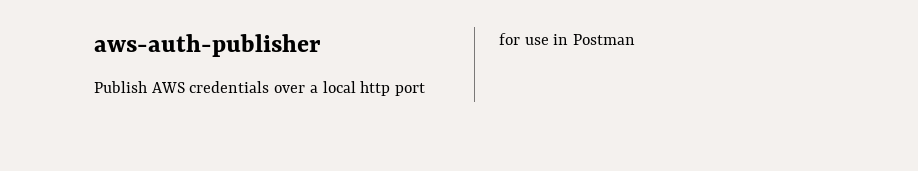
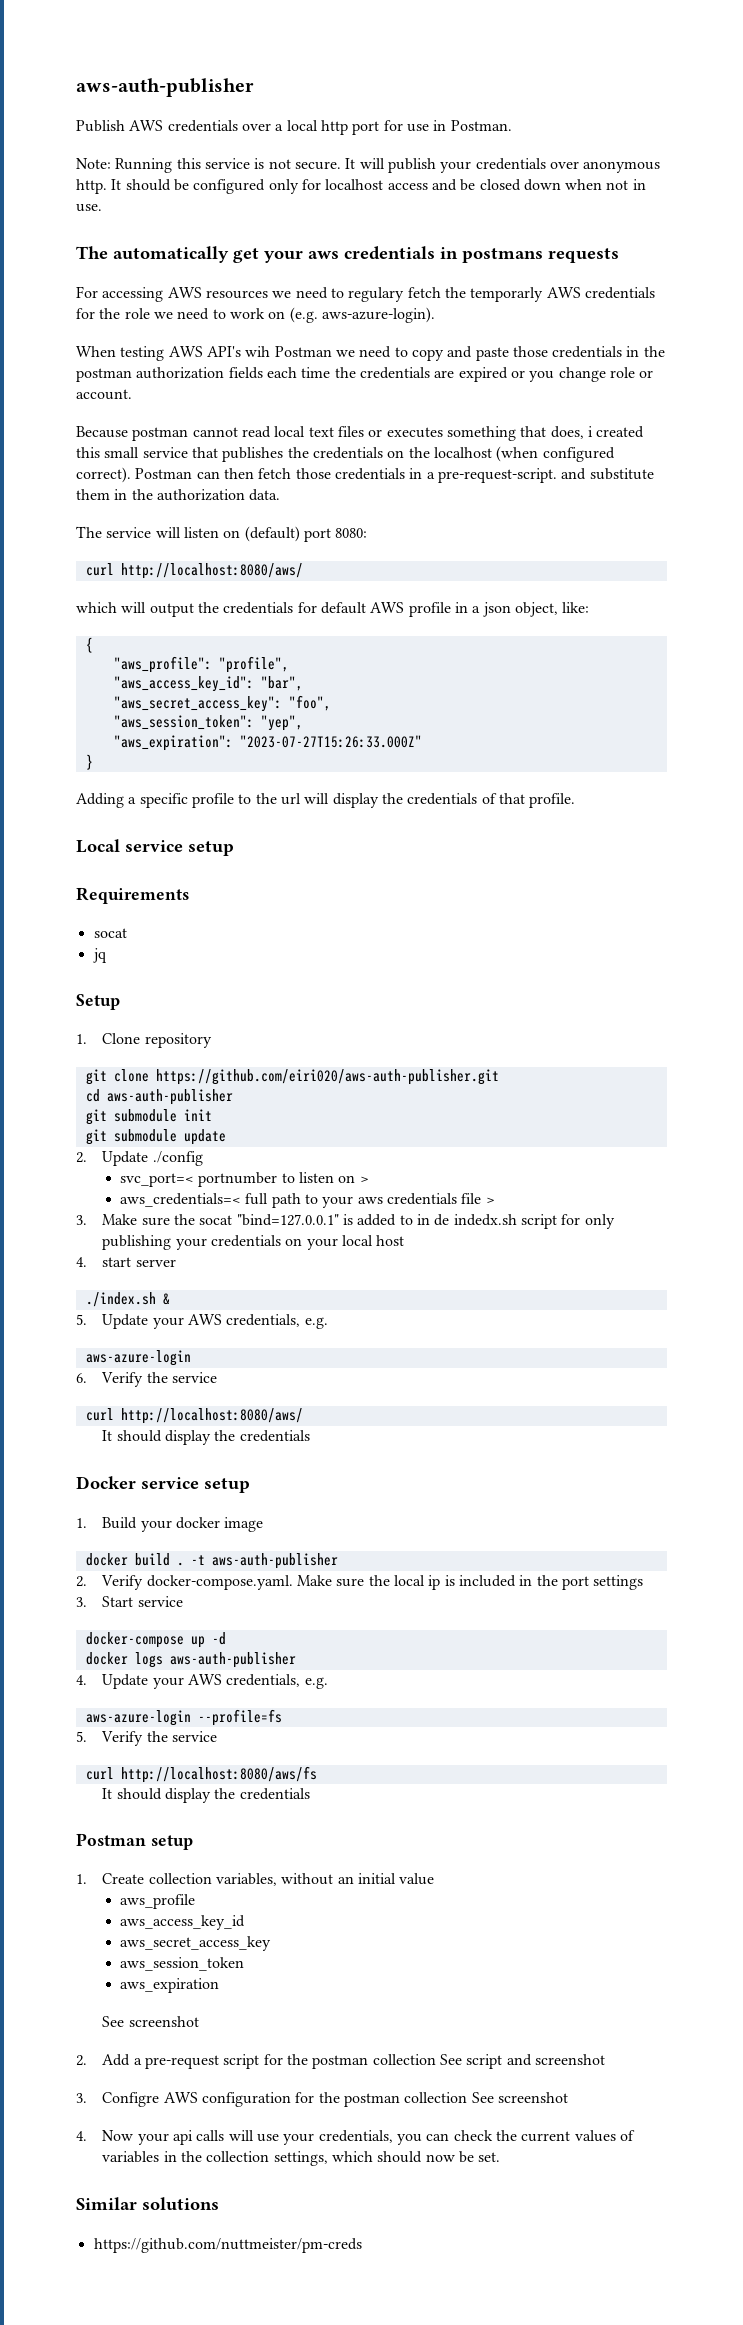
[573,34,636,45] Postman -> [450,120,512,131] [76,158,661,173] [76,179,646,194] [76,204,102,212] [76,246,619,263] [76,286,655,302] [76,307,435,323] [76,346,665,361] [76,367,654,382] [76,389,132,400] [76,426,645,441] [76,446,615,462] [76,467,654,483] [76,489,281,501] [76,526,368,542] [85,563,303,579] [76,602,590,617] [85,637,93,653] [113,656,289,673] [113,676,303,692] [113,695,331,712] [113,715,303,731] [113,735,422,751] [85,754,93,770] [76,793,576,808] [76,839,234,856] [76,887,189,904] [93,928,127,938] [92,948,107,963] [76,994,120,1010] [76,1033,212,1048] [85,1069,499,1085] [85,1089,233,1105] [85,1109,212,1125] [85,1129,226,1145] [76,1151,203,1166] [119,1172,369,1187] [119,1193,495,1208] [76,1214,615,1229] [102,1235,405,1250] [76,1257,176,1267] [85,1292,170,1307] [76,1314,328,1329] [85,1350,191,1366] [76,1372,218,1387] [85,1408,303,1424] [102,1430,310,1445] [76,1476,250,1493] [76,1517,264,1532] [85,1553,338,1569] [76,1575,644,1590] [76,1596,183,1607] [85,1632,226,1648] [85,1652,296,1668] [76,1674,328,1689] [85,1709,282,1726] [76,1731,218,1746] [85,1766,317,1783] [102,1788,310,1803] [76,1833,193,1850] [76,1873,435,1886] [119,1894,195,1909] [119,1915,245,1930] [119,1936,271,1951] [119,1957,244,1971] [119,1978,219,1993] [102,2016,199,2027] [76,2054,605,2069] [76,2092,568,2107] [76,2130,635,2145] [102,2151,501,2166] [76,2197,219,2211] [93,2238,362,2253] Postman. // Note: Running this service is not secure. It will publish your credentials over anonymous http. It should be configured only for localhost access and be closed down when not in use. // The automatically get your aws credentials in postmans requests // For accessing AWS resources we need to regulary fetch the temporarly AWS credentials for the role we need to work on (e.g. aws-azure-login). // When testing AWS API's wih Postman we need to copy and paste those credentials in the postman authorization fields each time the credentials are expired or you change role or account. // Because postman cannot read local text files or executes something that does, i created this small service that publishes the credentials on the localhost (when configured correct). Postman can then fetch those credentials in a pre-request-script. and substitute them in the authorization data. // The service will listen on (default) port 8080: // curl http://localhost:8080/aws/ // which will output the credentials for default AWS profile in a json object, like: // { // "aws_profile": "profile", // "aws_access_key_id": "bar", // "aws_secret_access_key": "foo", // "aws_session_token": "yep", // "aws_expiration": "2023-07-27T15:26:33.000Z" // } // Adding a specific profile to the url will display the credentials of that profile. // Local service setup // Requirements // socat // jq // Setup // 1. Clone repository // git clone https://github.com/eiri020/aws-auth-publisher.git // cd aws-auth-publisher // git submodule init // git submodule update // 2. Update ./config // svc_port=< portnumber to listen on > // aws_credentials=< full path to your aws credentials file > // 3. Make sure the socat "bind=127.0.0.1" is added to in de indedx.sh script for only publishing your credentials on your local host // 4. start server // ./index.sh & // 5. Update your AWS credentials, e.g. // aws-azure-login // 6. Verify the service // curl http://localhost:8080/aws/ // It should display the credentials // Docker service setup // 1. Build your docker image // docker build . -t aws-auth-publisher // 2. Verify docker-compose.yaml. Make sure the local ip is included in the port settings // 3. Start service // docker-compose up -d // docker logs aws-auth-publisher // 4. Update your AWS credentials, e.g. // aws-azure-login --profile=fs // 5. Verify the service // curl http://localhost:8080/aws/fs // It should display the credentials // Postman setup // 1. Create collection variables, without an initial value // aws_profile // aws_access_key_id // aws_secret_access_key // aws_session_token // aws_expiration // See screenshot // 2. Add a pre-request script for the postman collection See script and screenshot // 3. Configre AWS configuration for the postman collection See screenshot // 4. Now your api calls will use your credentials, you can check the current values of variables in the collection settings, which should now be set. // Similar solutions // https://github.com/nuttmeister/pm-creds

